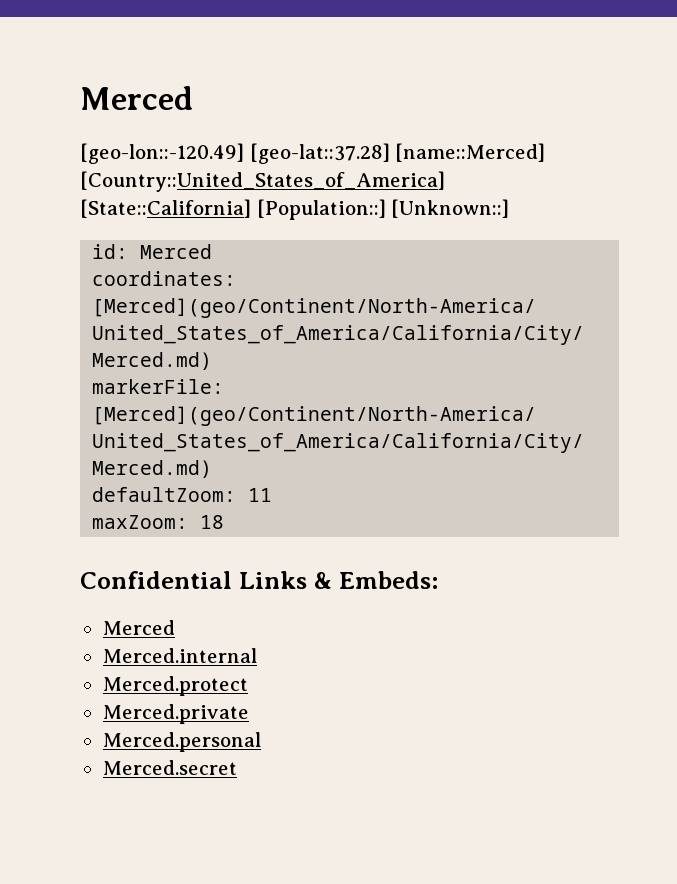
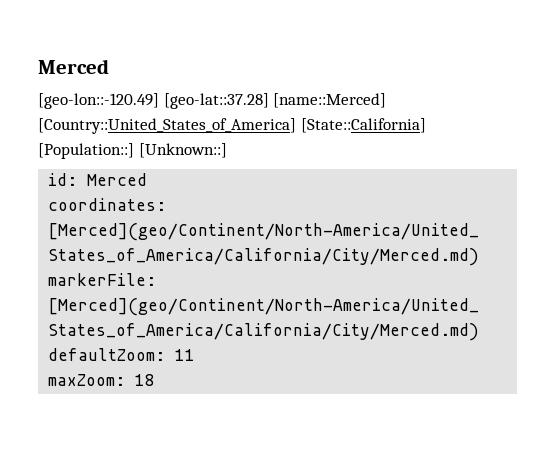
[80,571,439,589] [102,620,175,635] [102,648,257,663] [102,676,248,696] [102,704,249,724] [102,732,261,752] [102,760,237,775] // Confidential Links & Embeds: // Merced // Merced.internal // Merced.protect // Merced.private // Merced.personal // Merced.secret -> (156, 380) none

